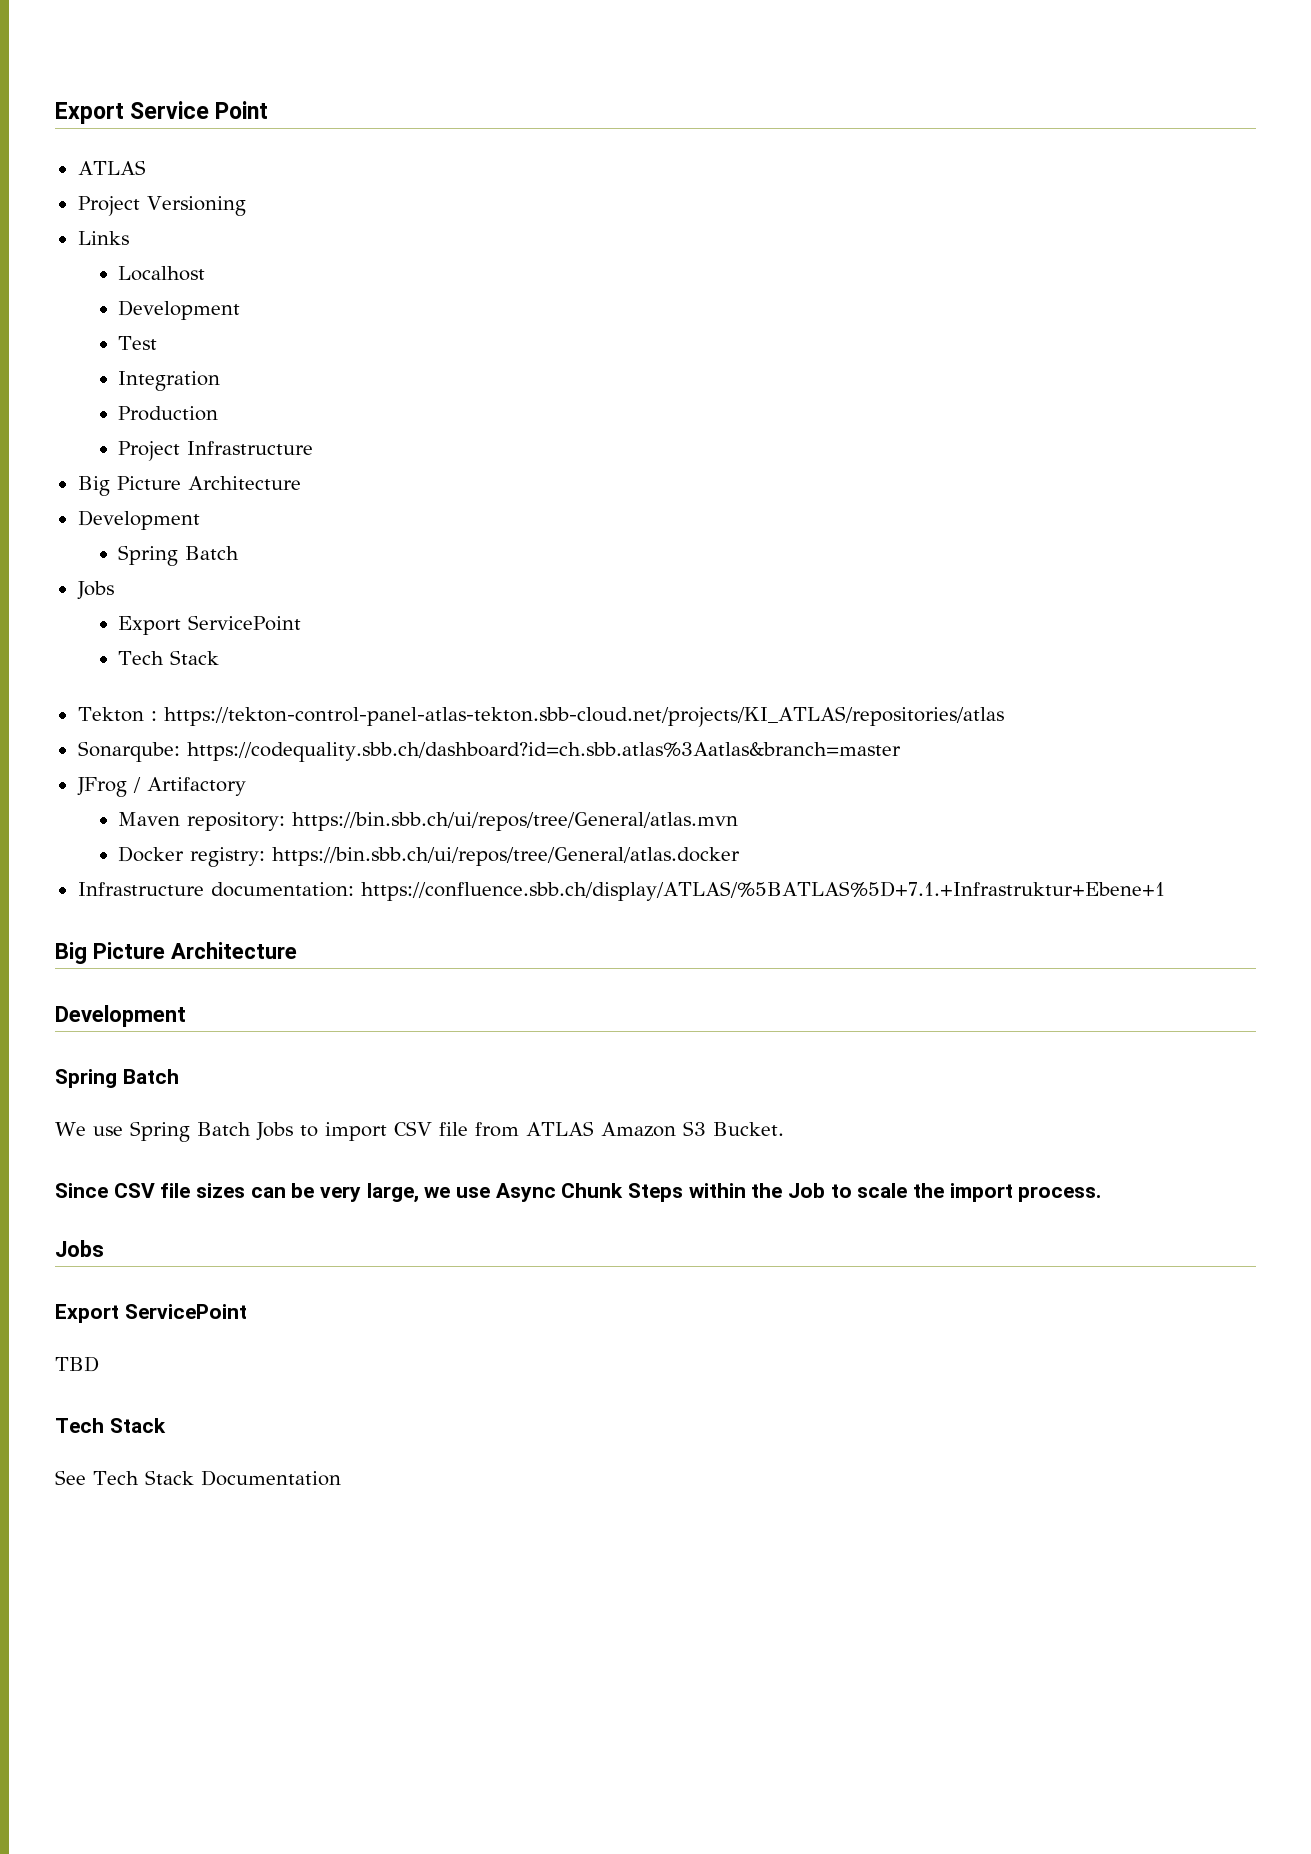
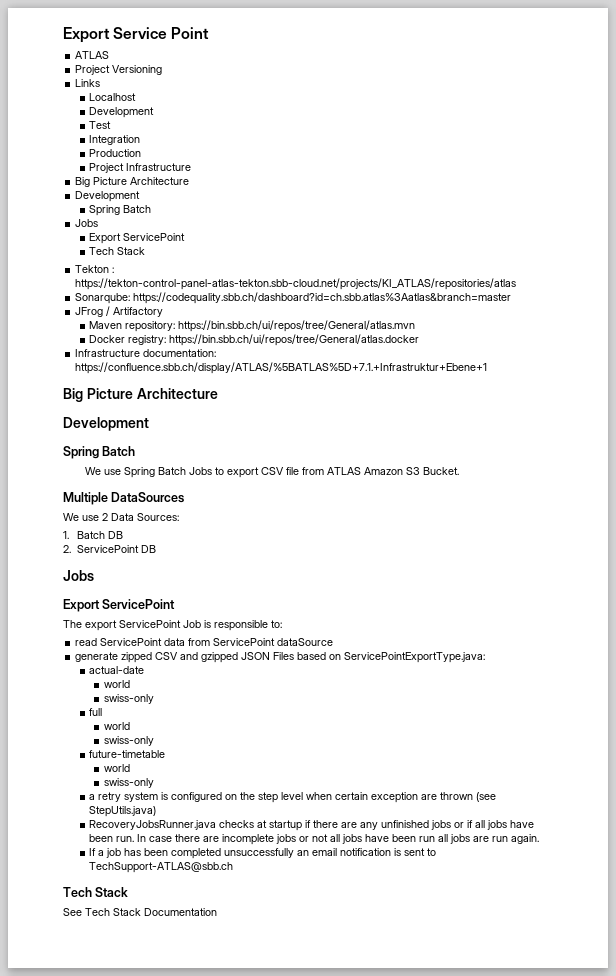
[324,1122,387,1141] import -> [226,467,259,478] export
[55,1183,1102,1203] [55,1240,104,1257] [55,1304,247,1323] [55,1356,99,1372] Since CSV file sizes can be very large, we use Async Chunk Steps within the Job to scale the import process. // Jobs // Export ServicePoint // TBD -> [63,492,185,505] [63,513,179,521] [63,531,124,539] [63,545,157,553] [63,570,94,581] [63,599,176,612] [63,620,282,631] [75,638,334,646] [75,652,486,663] [89,666,145,674] [103,680,130,688] [103,694,154,704] [89,708,103,716] [103,722,130,730] [103,736,154,746] [89,750,166,758] [103,764,130,772] [103,778,154,788] [89,792,497,803] [89,806,157,817] [89,820,535,831] [89,834,540,845] [89,848,437,859] [89,862,234,873] Multiple DataSources // We use 2 Data Sources: // 1. Batch DB // 2. ServicePoint DB // Jobs // Export ServicePoint // The export ServicePoint Job is responsible to: // read ServicePoint data from ServicePoint dataSource // generate zipped CSV and gzipped JSON Files based on ServicePointExportType.java: // actual-date // world // swiss-only // full // world // swiss-only // future-timetable // world // swiss-only // a retry system is configured on the step level when certain exception are thrown (see StepUtils.java) // RecoveryJobsRunner.java checks at startup if there are any unfinished jobs or if all jobs have been run. In case there are incomplete jobs or not all jobs have been run all jobs are run again. // If a job has been completed unsuccessfully an email notification is sent to TechSupport-ATLAS@sbb.ch

